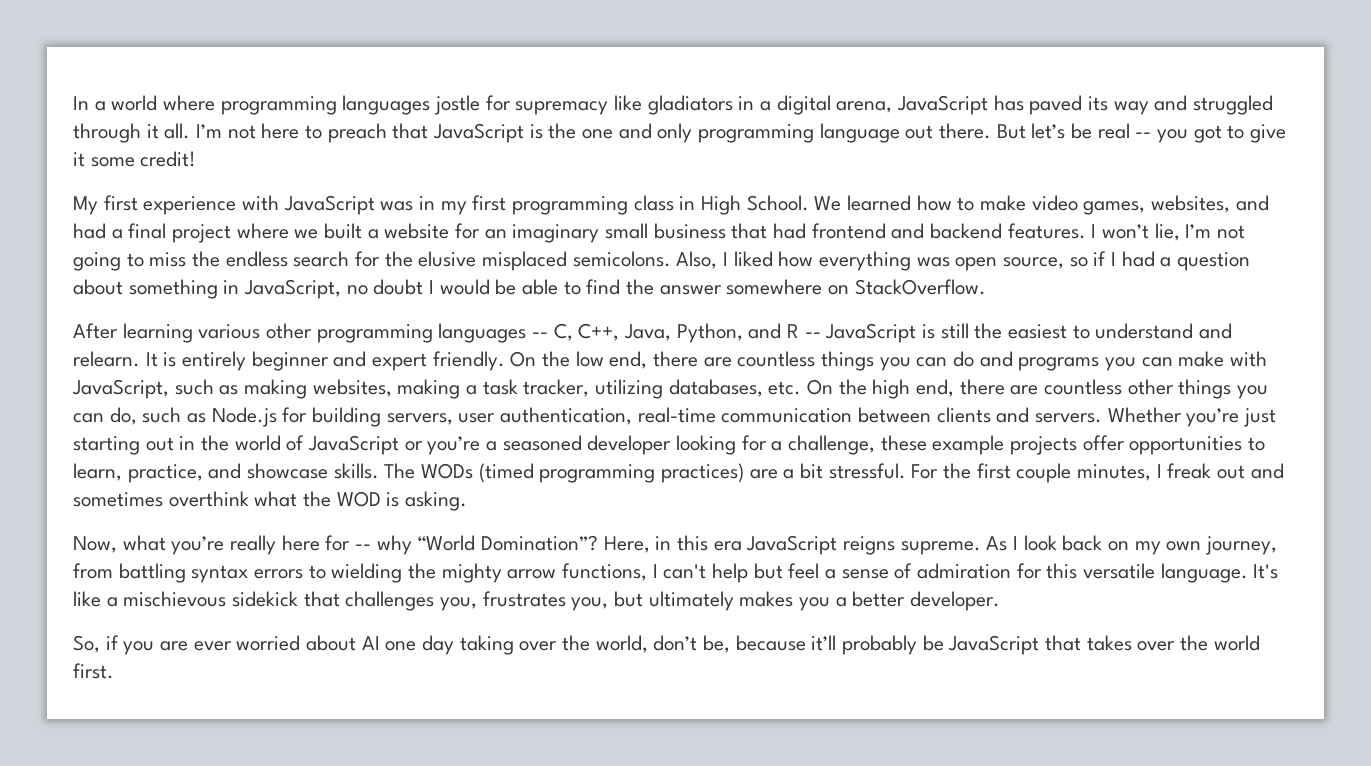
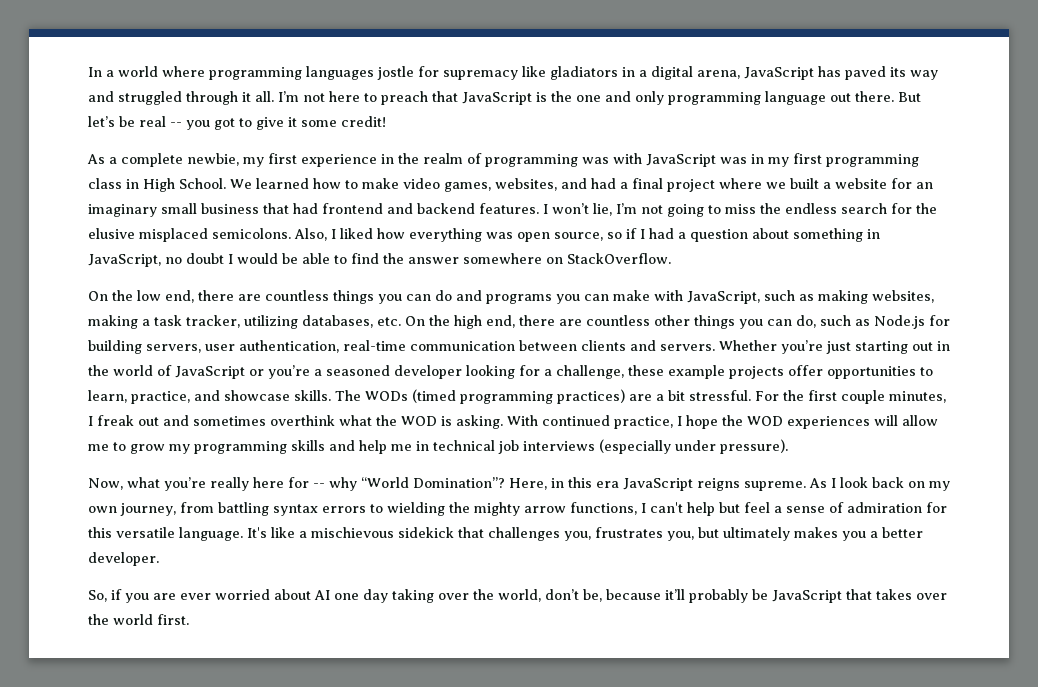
[73,195,237,215] My first experience -> [87,153,609,167] As a complete newbie, my first experience in the realm of programming was
[73,323,1233,343] [73,351,505,371] After learning various other programming languages -- C, C++, Java, Python, and R -- JavaScript is still the easiest to understand and relearn. It is entirely beginner and expert friendly. -> (671, 258) none
(468, 501) none -> [507,415,938,429] [88,439,788,454] With continued practice, I hope the WOD experiences will allow me to grow my programming skills and help me in technical job interviews (especially under pressure).

